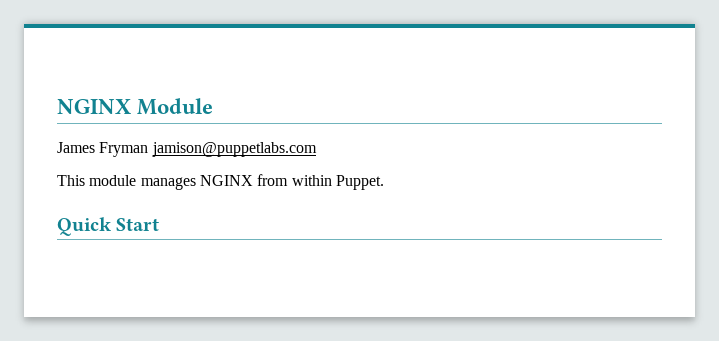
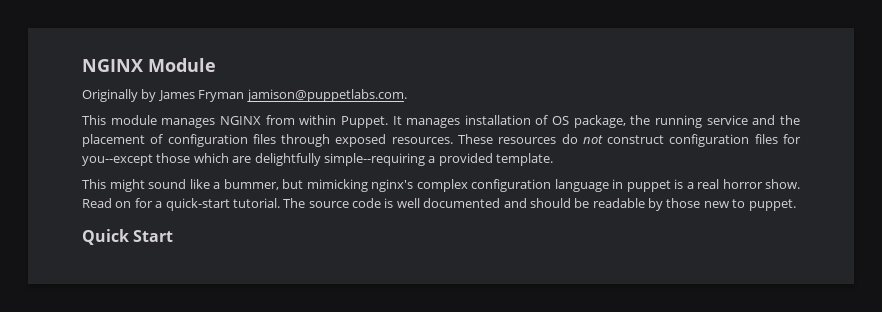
(214, 106) none -> [82,89,157,102] Originally by
[151,142,317,157] jamison@puppetlabs.com -> [246,89,407,102] jamison@puppetlabs.com.
(384, 182) none -> [392,115,800,128] [82,134,802,147] [82,153,553,166] [82,179,800,192] [82,198,796,211] It manages installation of OS package, the running service and the placement of configuration files through exposed resources. These resources do not construct configuration files for you--except those which are delightfully simple--requiring a provided template. // This might sound like a bummer, but mimicking nginx's complex configuration language in puppet is a real horror show. Read on for a quick-start tutorial. The source code is well documented and should be readable by those new to puppet.

